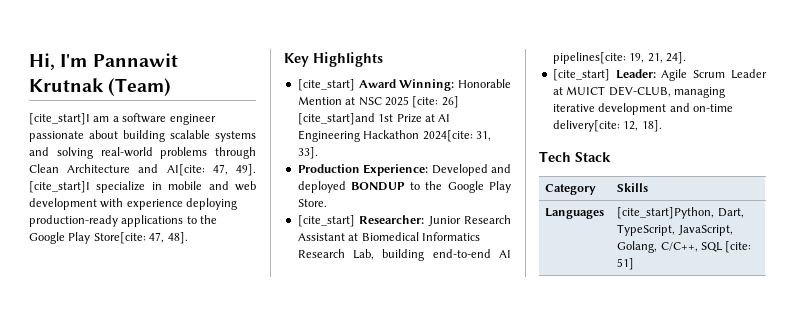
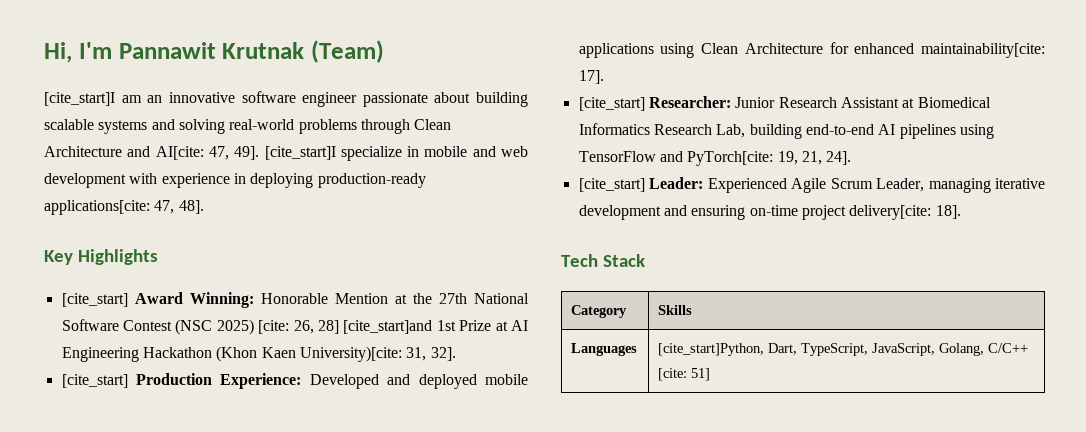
[112,116,119,122] a -> [147,92,235,103] an innovative
(183, 204) none -> [233,173,246,184] in
[121,215,218,227] [29,232,146,244] applications to the Google Play Store[cite: -> [44,200,150,215] applications[cite:
[358,96,459,108] NSC 2025 [cite: 26] -> [412,293,529,304] [61,319,339,335] the 27th National Software Contest (NSC 2025) [cite: 26, 28]
[422,130,491,142] [297,147,318,159] 2024[cite: 31, 33]. // -> [216,346,456,362] [61,374,128,388] (Khon Kaen University)[cite: 31, 32]. // [cite_start]
[351,181,511,193] [297,199,327,207] BONDUP to the Google Play Store. -> [484,374,528,385] [578,42,1045,58] [578,70,604,84] mobile applications using Clean Architecture for enhanced maintainability[cite: 17].
[552,52,626,64] pipelines[cite: -> [899,124,994,139] [578,151,774,166] pipelines using TensorFlow and PyTorch[cite:
(656, 74) none -> [707,178,787,193] Experienced
[731,69,767,79] [552,86,725,98] [552,103,733,115] [552,120,639,132] Leader at MUICT DEV-CLUB, managing iterative development and on-time delivery[cite: 12, -> [876,178,1045,193] [578,205,932,220] Leader, managing iterative development and ensuring on-time project delivery[cite:
[660,242,724,252] C/C++, SQL -> [988,343,1029,353] C/C++

